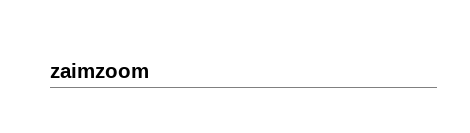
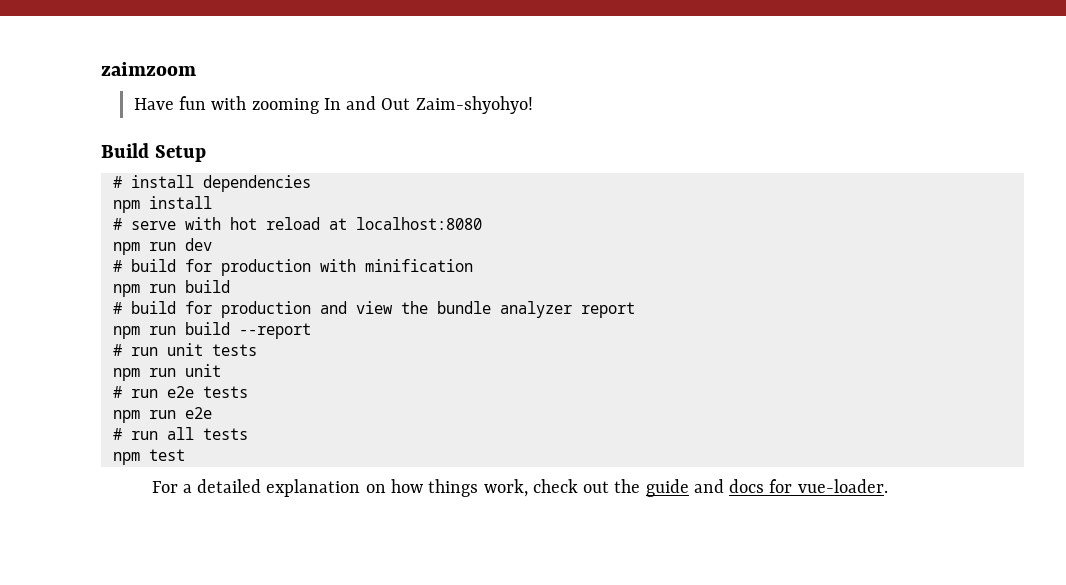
(149, 70) none -> [133,96,533,114] [101,143,206,162] [112,175,311,192] [112,196,212,213] [112,217,482,230] [112,238,212,255] [112,259,473,276] [112,280,230,297] [112,301,635,318] [112,322,311,339] [112,343,257,356] [112,364,221,381] [112,386,248,398] [112,407,212,423] [112,427,248,440] [112,449,185,465] [151,479,888,497] // Have fun with zooming In and Out Zaim-shyohyo! // Build Setup // # install dependencies // npm install // # serve with hot reload at localhost:8080 // npm run dev // # build for production with minification // npm run build // # build for production and view the bundle analyzer report // npm run build --report // # run unit tests // npm run unit // # run e2e tests // npm run e2e // # run all tests // npm test // For a detailed explanation on how things work, check out the guide and docs for vue-loader.

